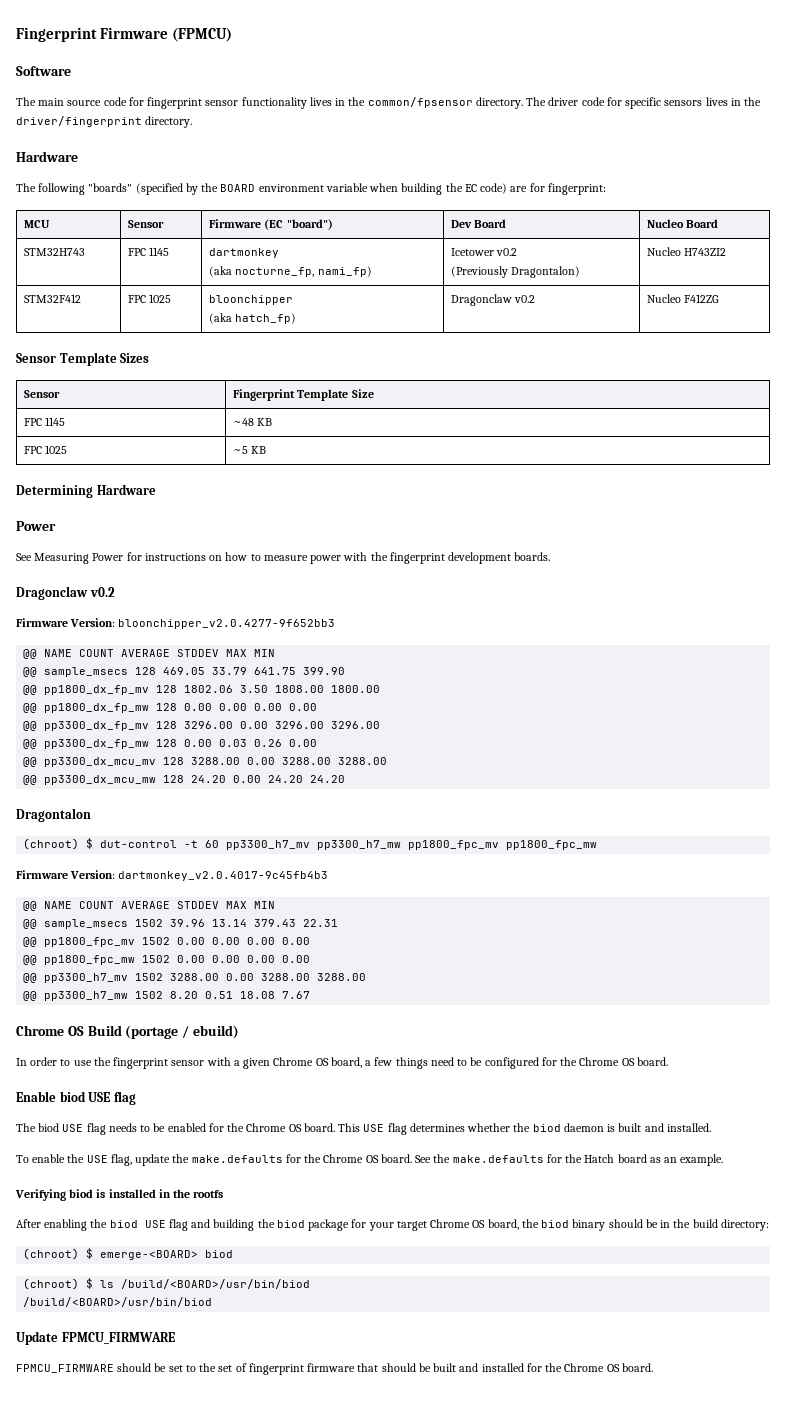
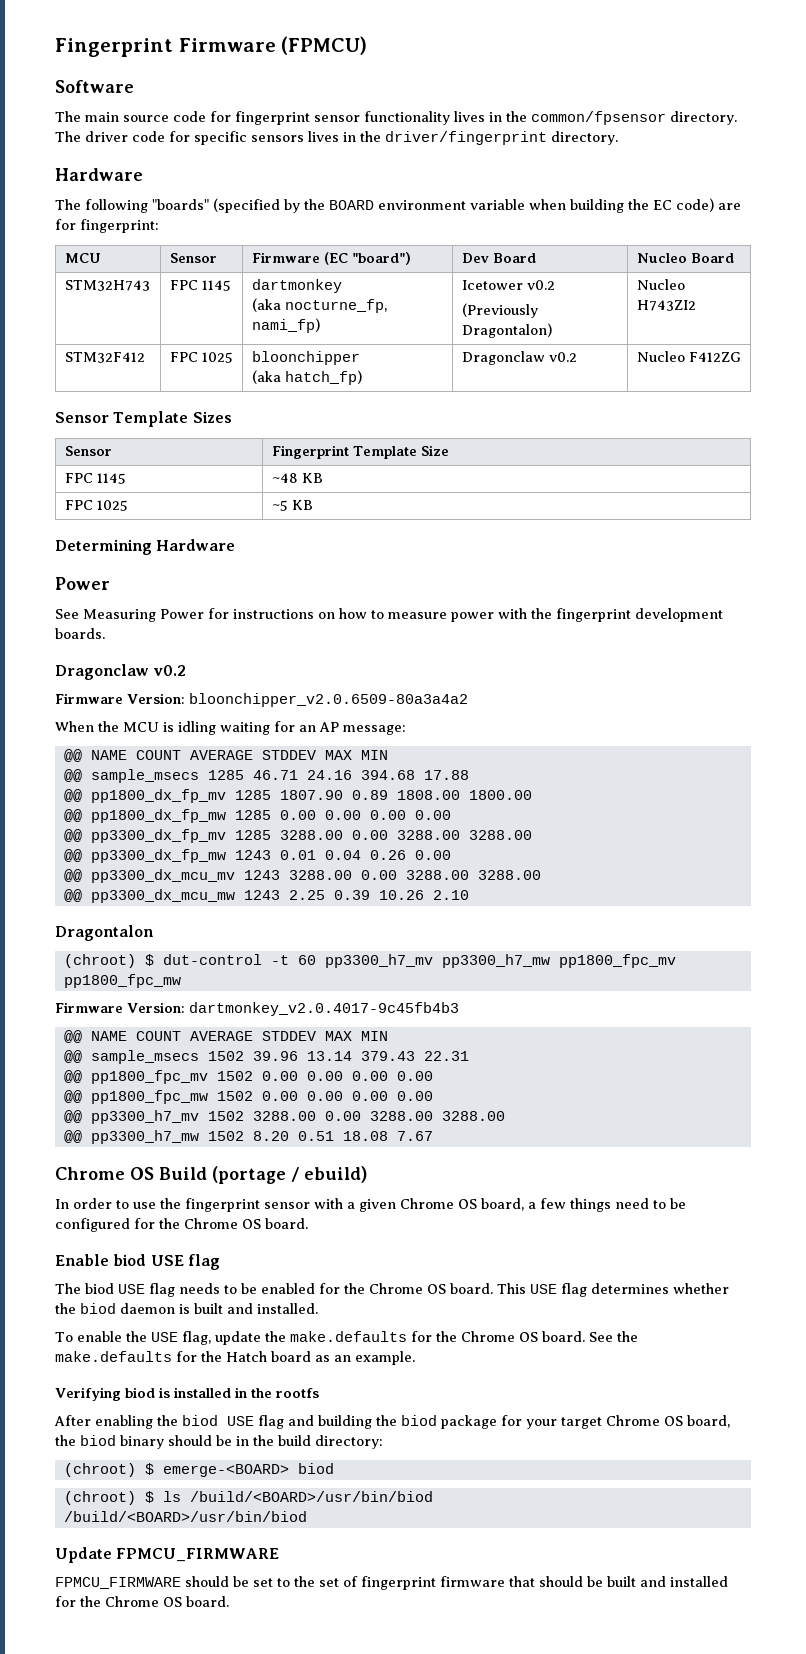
[118,619,336,629] [23,649,276,659] [23,667,346,677] bloonchipper_v2.0.4277-9f652bb3 // @@ NAME COUNT AVERAGE STDDEV MAX MIN // @@ sample_msecs 128 469.05 33.79 641.75 399.90 -> [189,693,468,707] [55,721,406,735] [63,749,388,762] [63,769,469,783] bloonchipper_v2.0.6509-80a3a4a2 // When the MCU is idling waiting for an AP message: // @@ NAME COUNT AVERAGE STDDEV MAX MIN // @@ sample_msecs 1285 46.71 24.16 394.68 17.88
[156,685,269,693] 128 1802.06 3.50 -> [234,790,388,800] 1285 1807.90 0.89
[156,703,178,711] 128 -> [234,810,271,820] 1285
[156,721,381,729] 128 3296.00 0.00 3296.00 3296.00 -> [234,830,532,840] 1285 3288.00 0.00 3288.00 3288.00
[156,739,248,747] 128 0.00 0.03 -> [234,850,361,860] 1243 0.01 0.04
[163,757,185,765] 128 -> [243,870,280,880] 1243
[163,775,346,783] 128 24.20 0.00 24.20 24.20 -> [243,890,469,900] 1243 2.25 0.39 10.26 2.10

